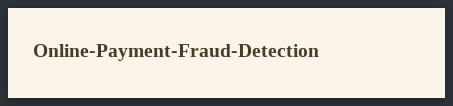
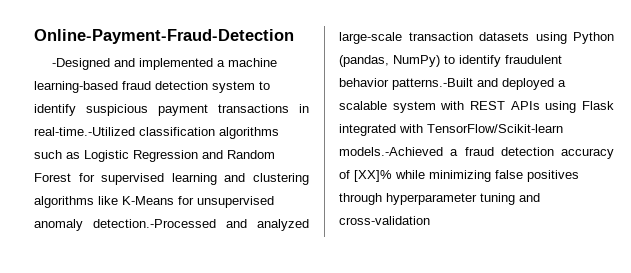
(319, 52) none -> [51,58,277,70] [34,81,270,93] [34,104,309,116] [34,127,279,139] [34,150,275,162] [34,173,309,185] [34,196,274,208] [34,219,309,231] [339,32,614,44] [339,55,562,67] [339,78,566,90] [339,101,614,113] [339,124,563,136] [339,147,614,159] [339,170,579,182] [339,193,540,205] [339,216,430,225] // -Designed and implemented a machine learning-based fraud detection system to identify suspicious payment transactions in real-time.-Utilized classification algorithms such as Logistic Regression and Random Forest for supervised learning and clustering algorithms like K-Means for unsupervised anomaly detection.-Processed and analyzed large-scale transaction datasets using Python (pandas, NumPy) to identify fraudulent behavior patterns.-Built and deployed a scalable system with REST APIs using Flask integrated with TensorFlow/Scikit-learn models.-Achieved a fraud detection accuracy of [XX]% while minimizing false positives through hyperparameter tuning and cross-validation

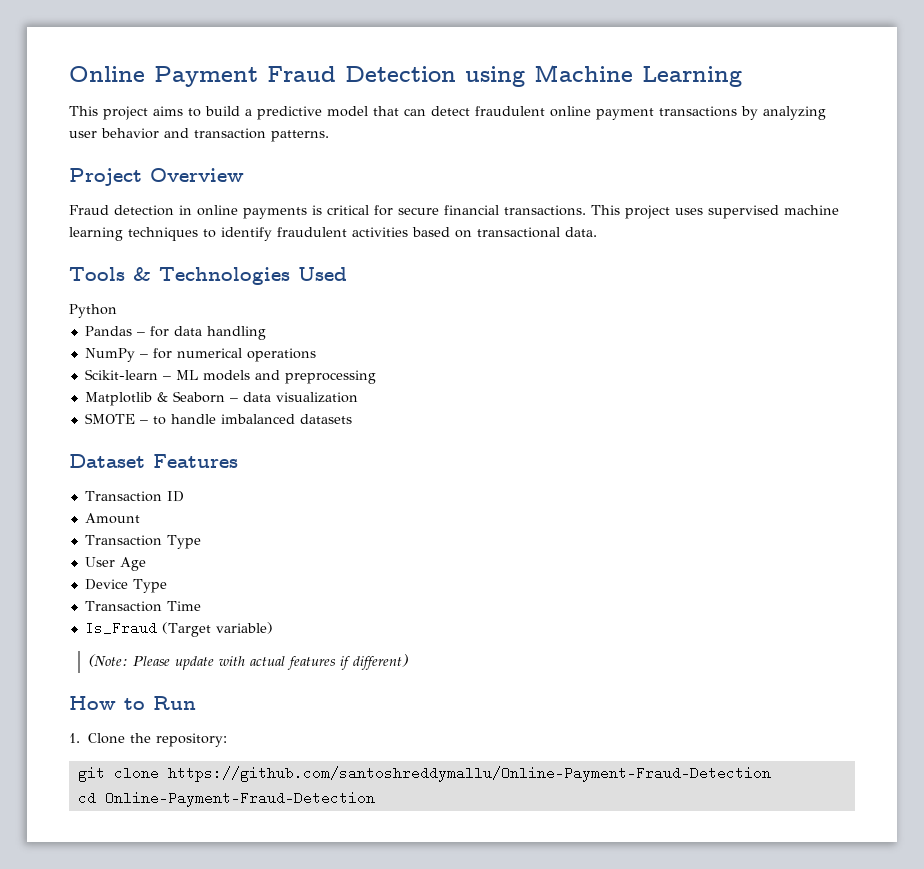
[34,29,294,44] [51,58,277,70] [34,81,270,93] [34,104,309,116] [34,127,279,139] [34,150,275,162] [34,173,309,185] [34,196,274,208] [34,219,309,231] [339,32,614,44] [339,55,562,67] [339,78,566,90] [339,101,614,113] [339,124,563,136] [339,147,614,159] [339,170,579,182] [339,193,540,205] [339,216,430,225] Online-Payment-Fraud-Detection // -Designed and implemented a machine learning-based fraud detection system to identify suspicious payment transactions in real-time.-Utilized classification algorithms such as Logistic Regression and Random Forest for supervised learning and clustering algorithms like K-Means for unsupervised anomaly detection.-Processed and analyzed large-scale transaction datasets using Python (pandas, NumPy) to identify fraudulent behavior patterns.-Built and deployed a scalable system with REST APIs using Flask integrated with TensorFlow/Scikit-learn models.-Achieved a fraud detection accuracy of [XX]% while minimizing false positives through hyperparameter tuning and cross-validation -> [69,65,742,87] [69,106,826,120] [69,128,329,142] [69,168,244,186] [69,205,839,219] [69,227,597,241] [69,267,347,285] [69,304,117,318] [84,326,266,340] [84,348,316,362] [84,369,376,384] [84,391,358,406] [84,413,352,425] [69,454,238,468] [84,491,184,502] [84,513,140,524] [84,535,201,549] [84,557,146,571] [84,579,167,593] [84,601,201,612] [84,621,273,637] [88,654,409,670] [69,696,196,710] [69,733,228,747] [77,766,771,782] [77,791,375,807] Online Payment Fraud Detection using Machine Learning // This project aims to build a predictive model that can detect fraudulent online payment transactions by analyzing user behavior and transaction patterns. // Project Overview // Fraud detection in online payments is critical for secure financial transactions. This project uses supervised machine learning techniques to identify fraudulent activities based on transactional data. // Tools & Technologies Used // Python // Pandas – for data handling // NumPy – for numerical operations // Scikit-learn – ML models and preprocessing // Matplotlib & Seaborn – data visualization // SMOTE – to handle imbalanced datasets // Dataset Features // Transaction ID // Amount // Transaction Type // User Age // Device Type // Transaction Time // Is_Fraud (Target variable) // (Note: Please update with actual features if different) // How to Run // 1. Clone the repository: // git clone https://github.com/santoshreddymallu/Online-Payment-Fraud-Detection // cd Online-Payment-Fraud-Detection

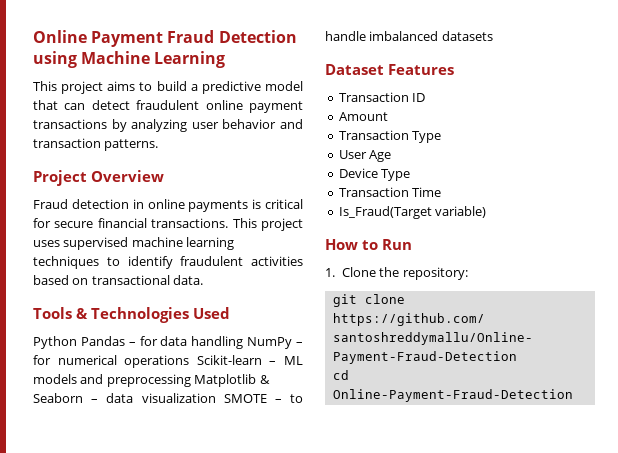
(117, 311) // -> (77, 342) none
(266, 333) // -> (244, 342) none
(316, 355) // -> (190, 361) none
(376, 377) // -> (191, 380) none
(358, 397) // -> (216, 398) none
[84,621,211,637] Is_Fraud (Target -> [338,206,432,219] Is_Fraud(Target
[88,654,409,670] // (Note: Please update with actual features if different) -> (487, 212) none

